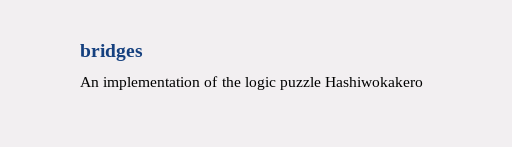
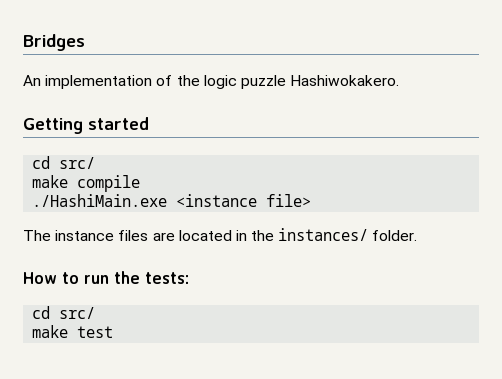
[80,44,143,61] bridges -> [23,34,85,51] Bridges
[325,77,424,87] Hashiwokakero -> [290,75,400,86] [23,117,149,134] [32,156,96,169] [32,175,141,192] [32,194,312,207] [23,228,418,241] [23,271,189,284] [32,306,96,319] [32,325,114,338] Hashiwokakero. // Getting started // cd src/ // make compile // ./HashiMain.exe <instance file> // The instance files are located in the instances/ folder. // How to run the tests: // cd src/ // make test

